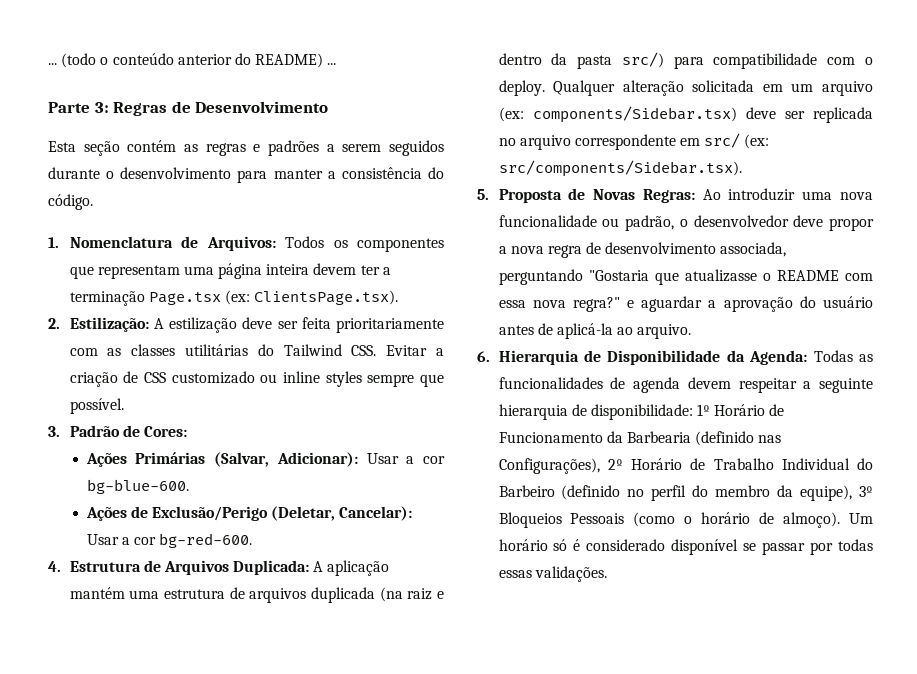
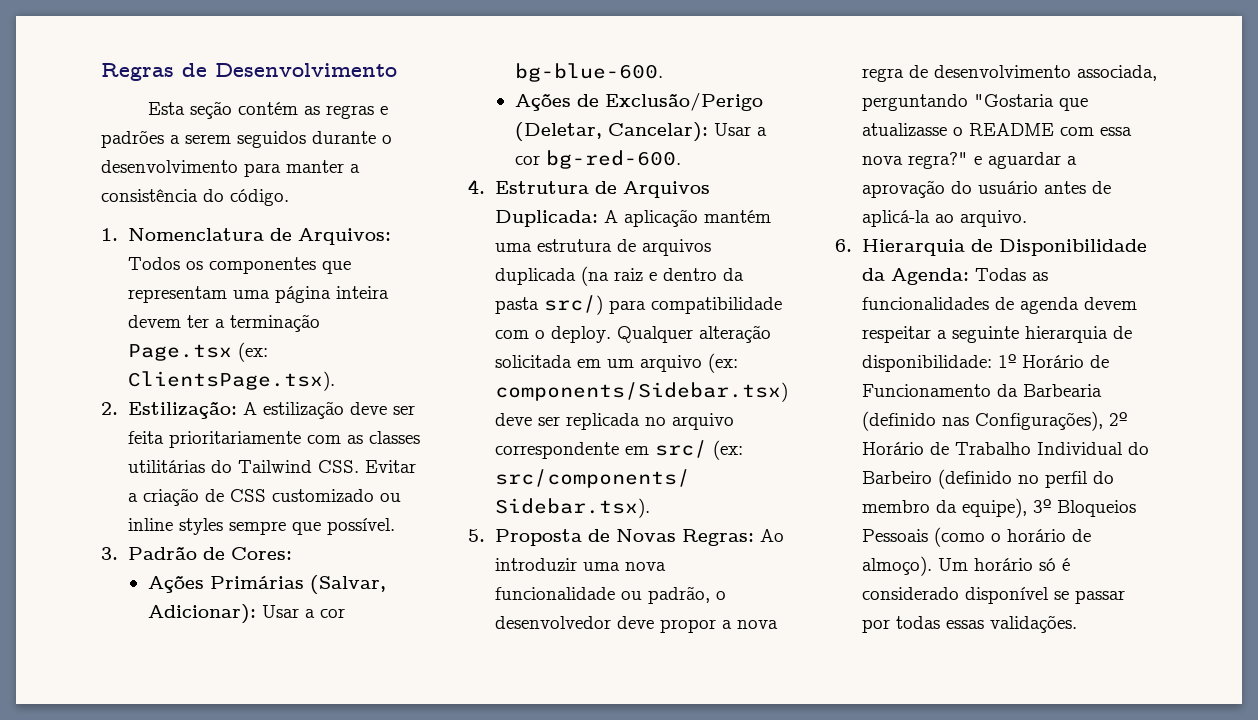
[48,53,337,68] [48,102,109,113] ... (todo o conteúdo anterior do README) ... // Parte 3: -> (101, 72) none

